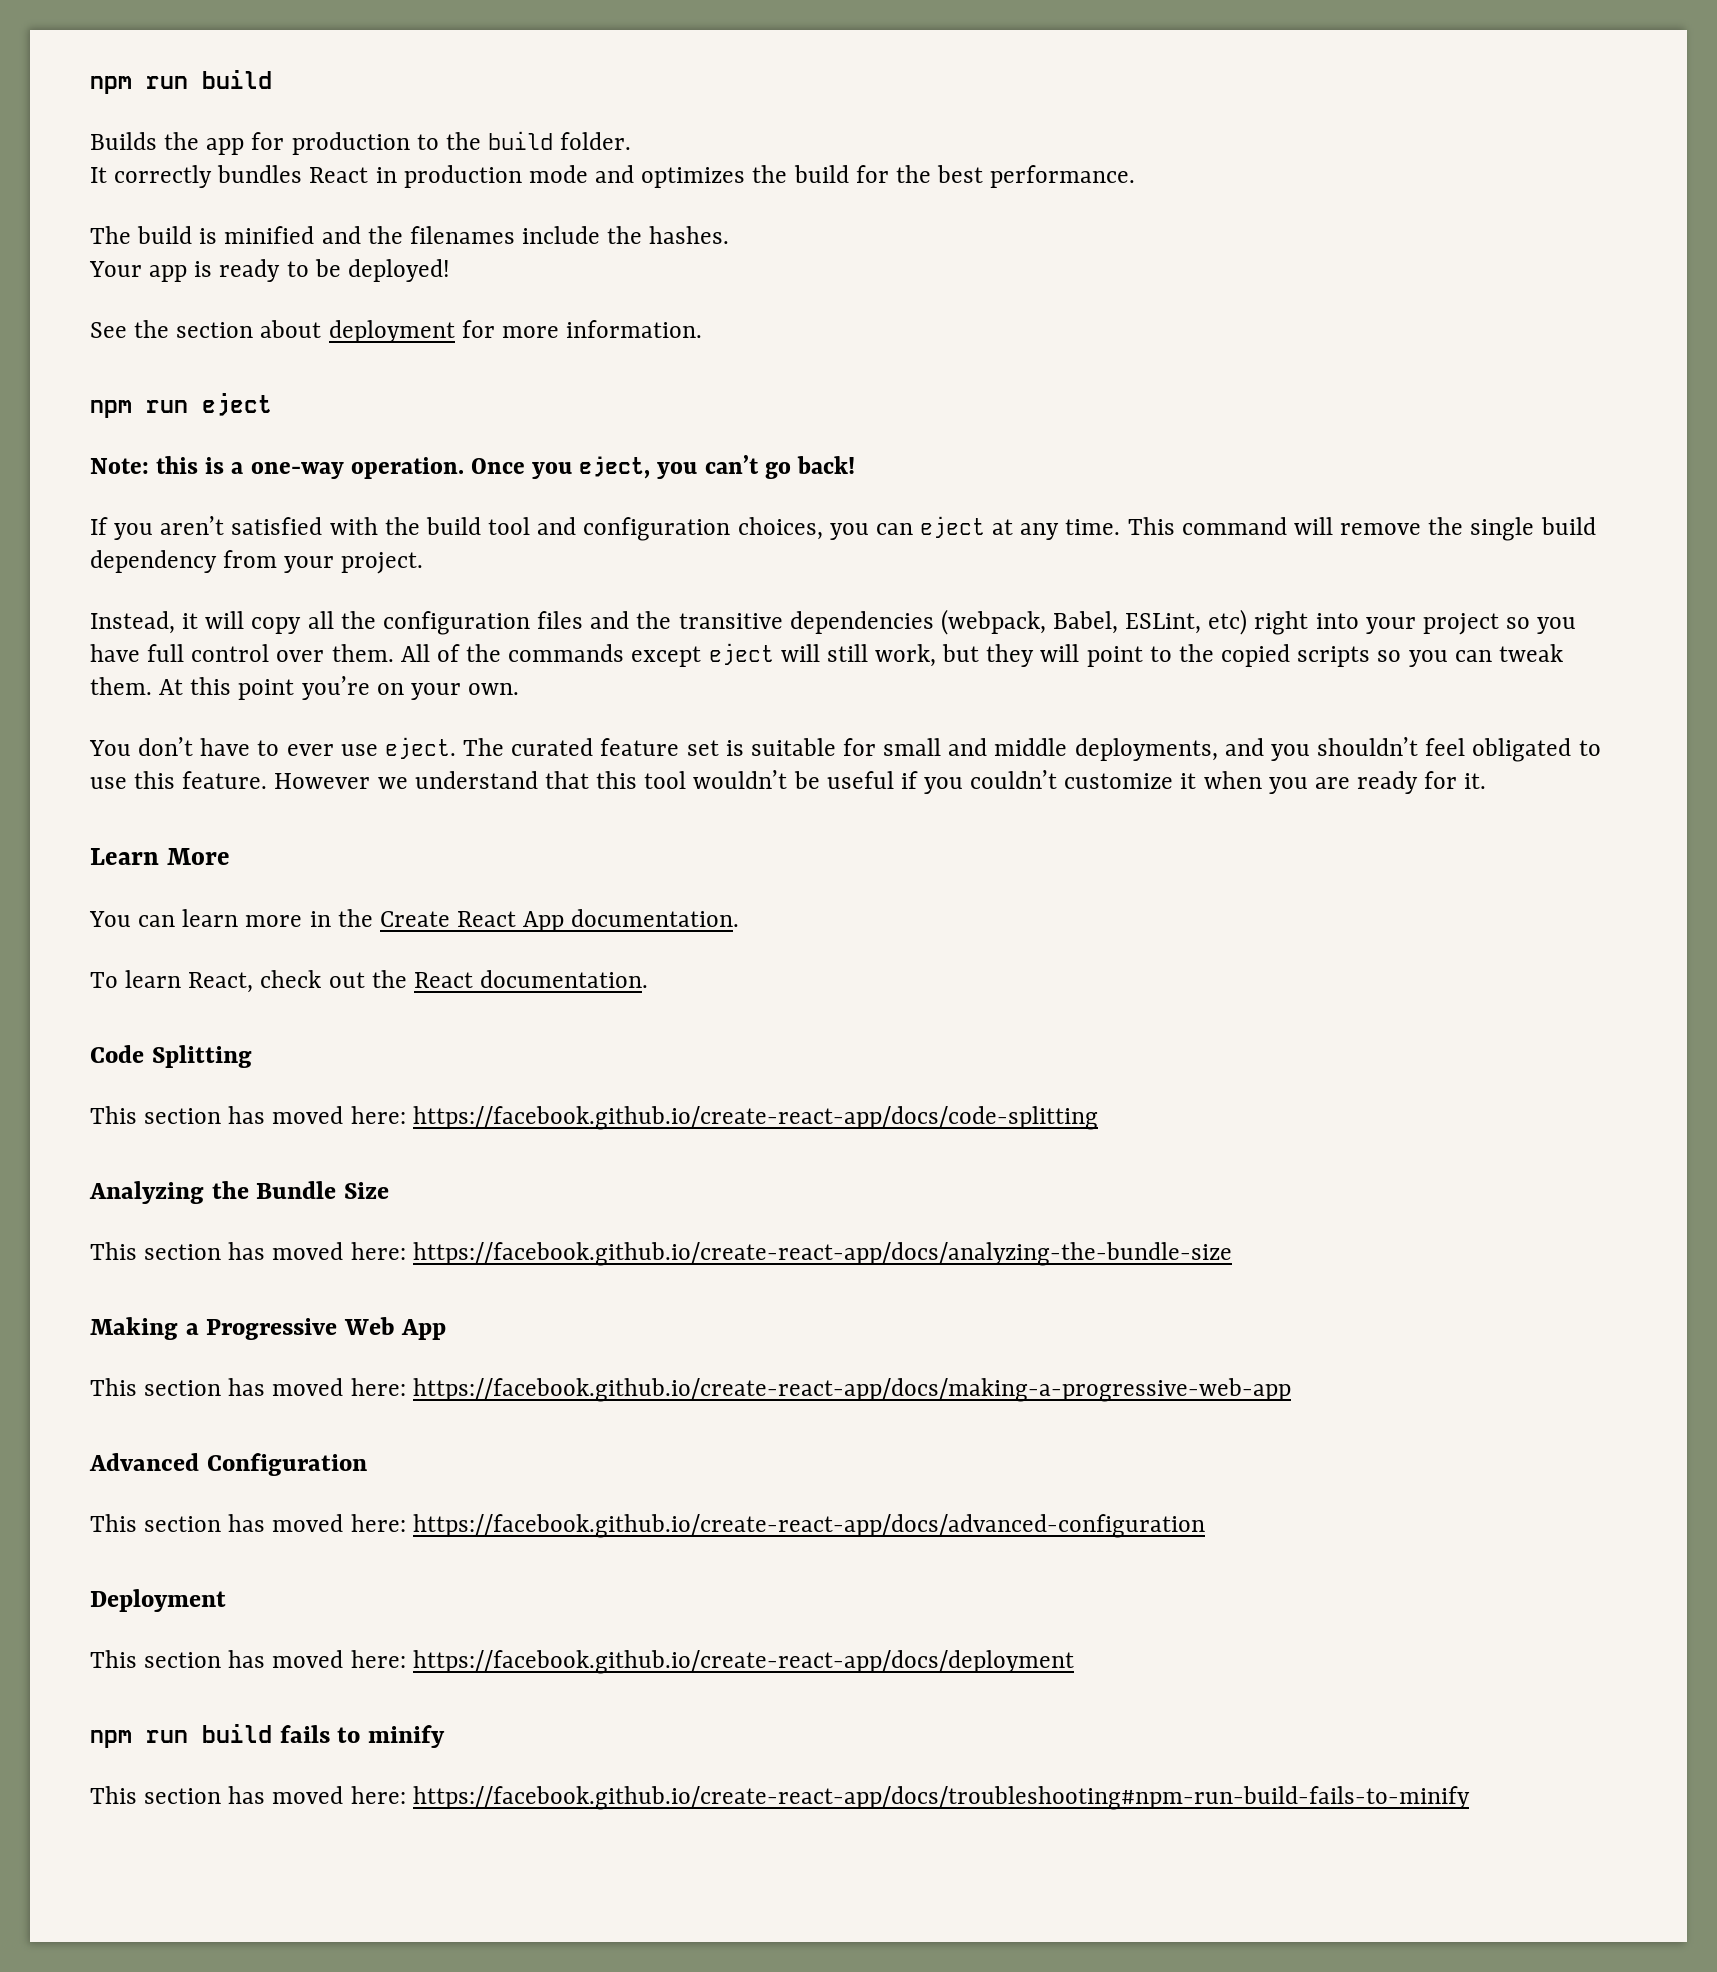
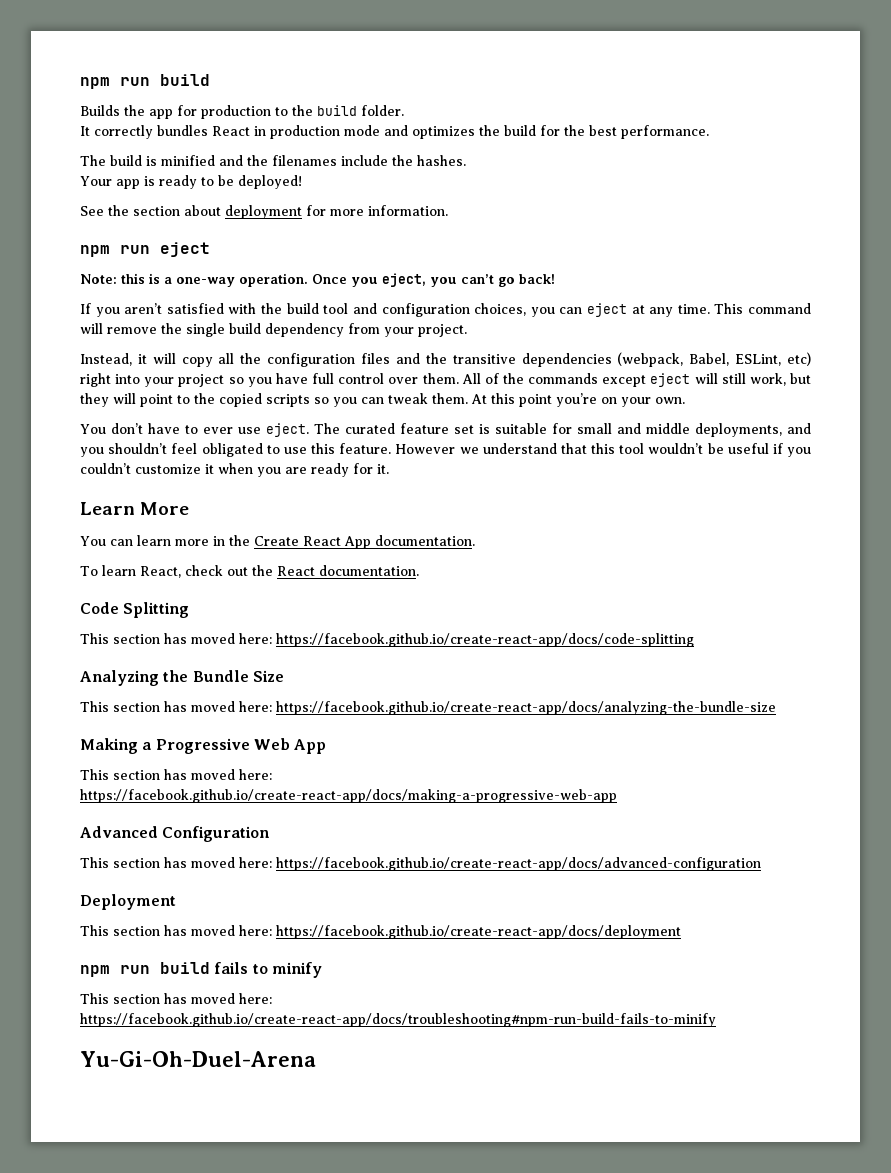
(1470, 1798) none -> [80,1051,316,1067] // Yu-Gi-Oh-Duel-Arena

